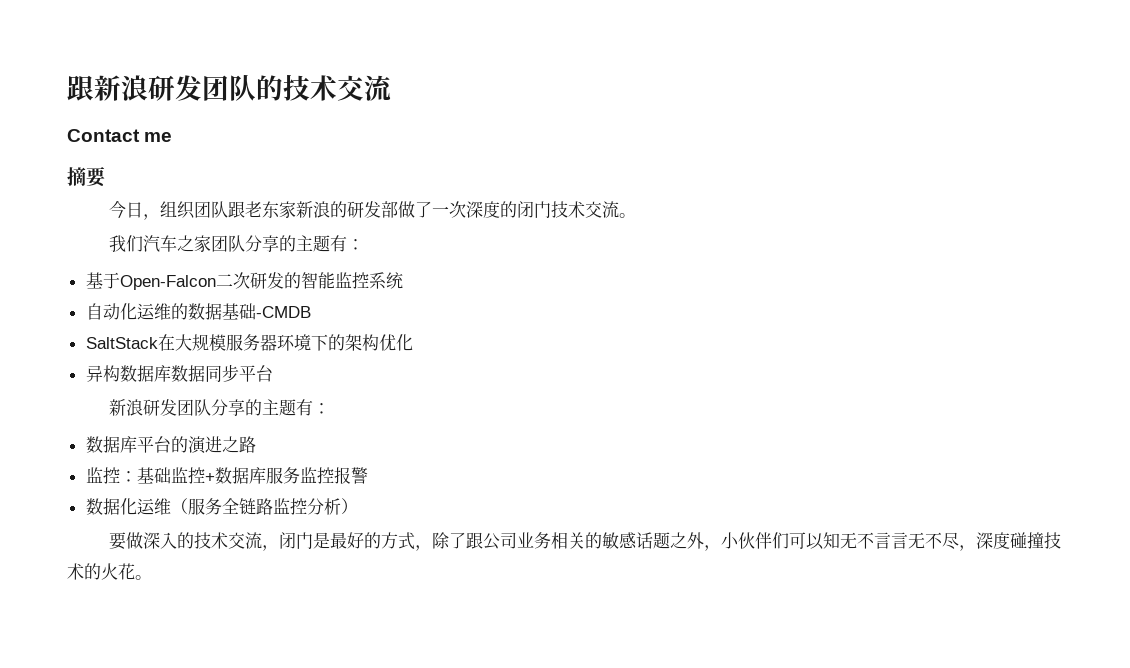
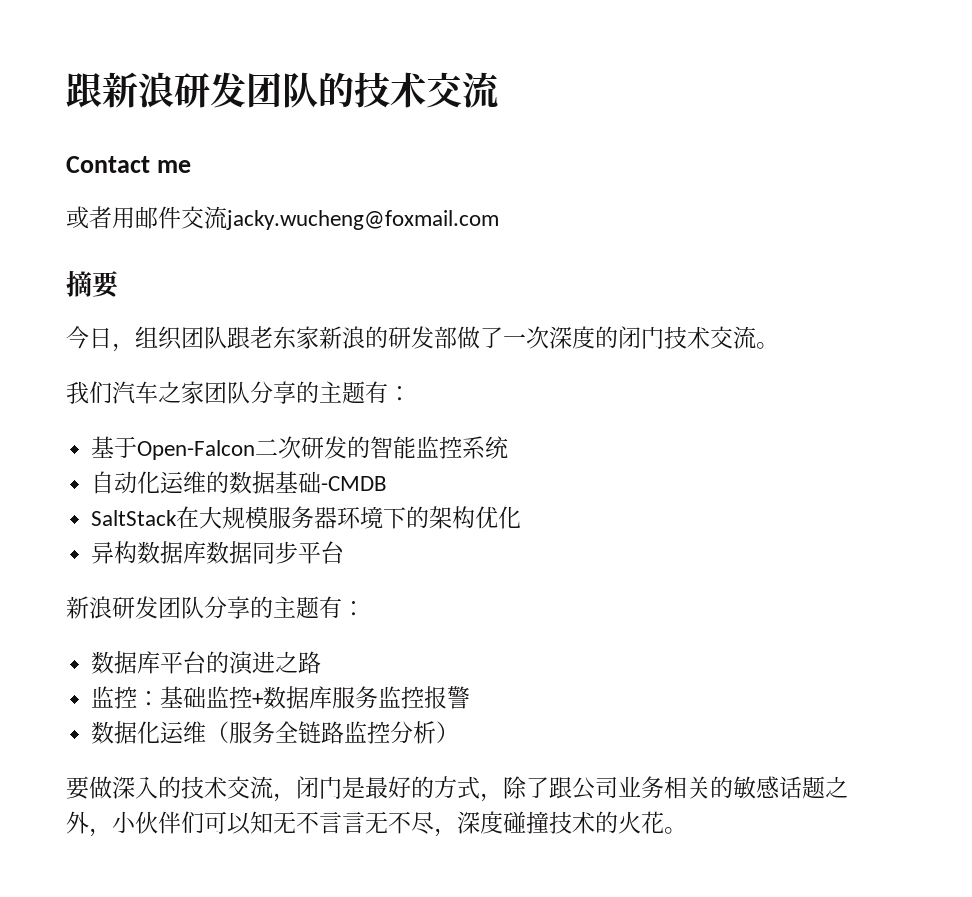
(173, 137) none -> [66,206,499,230] // 或者用邮件交流jacky.wucheng@foxmail.com

